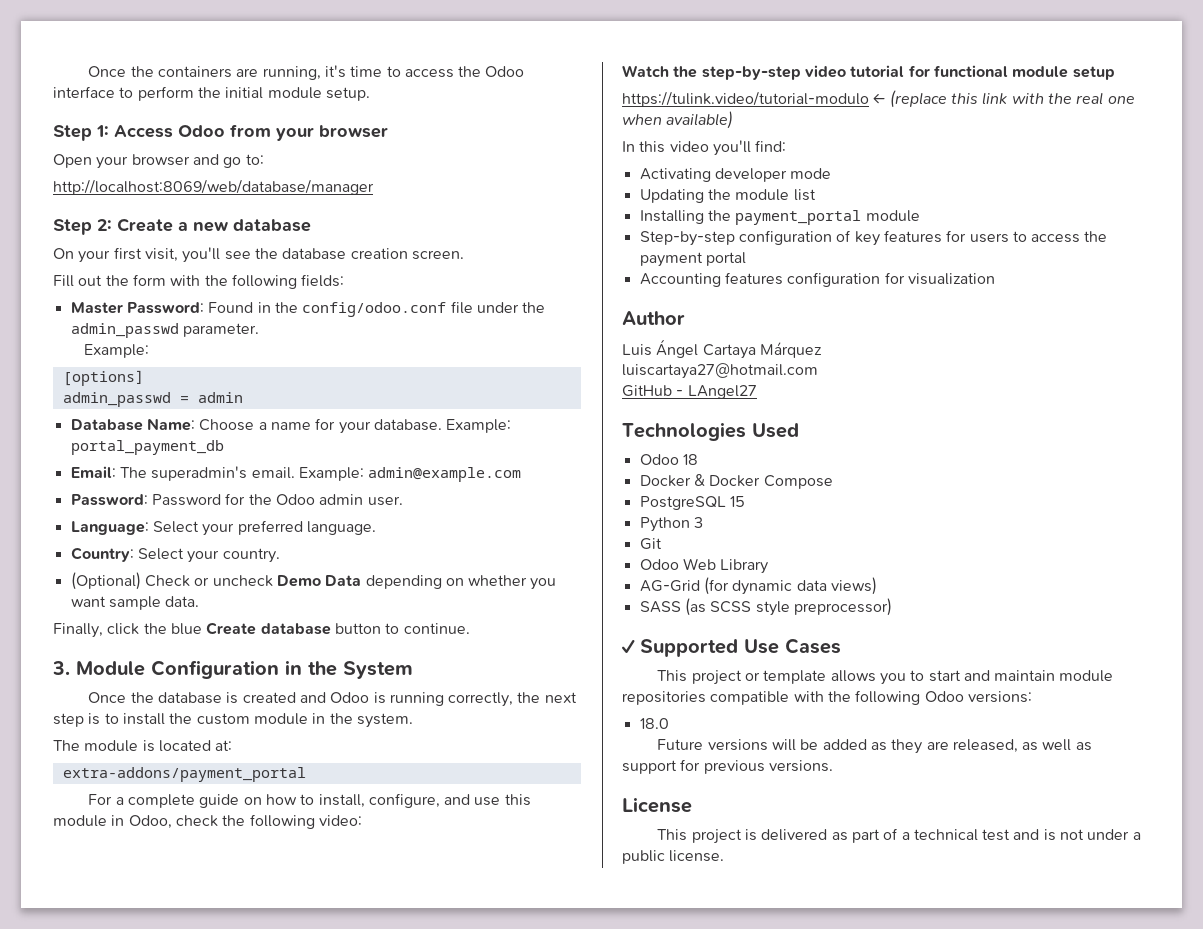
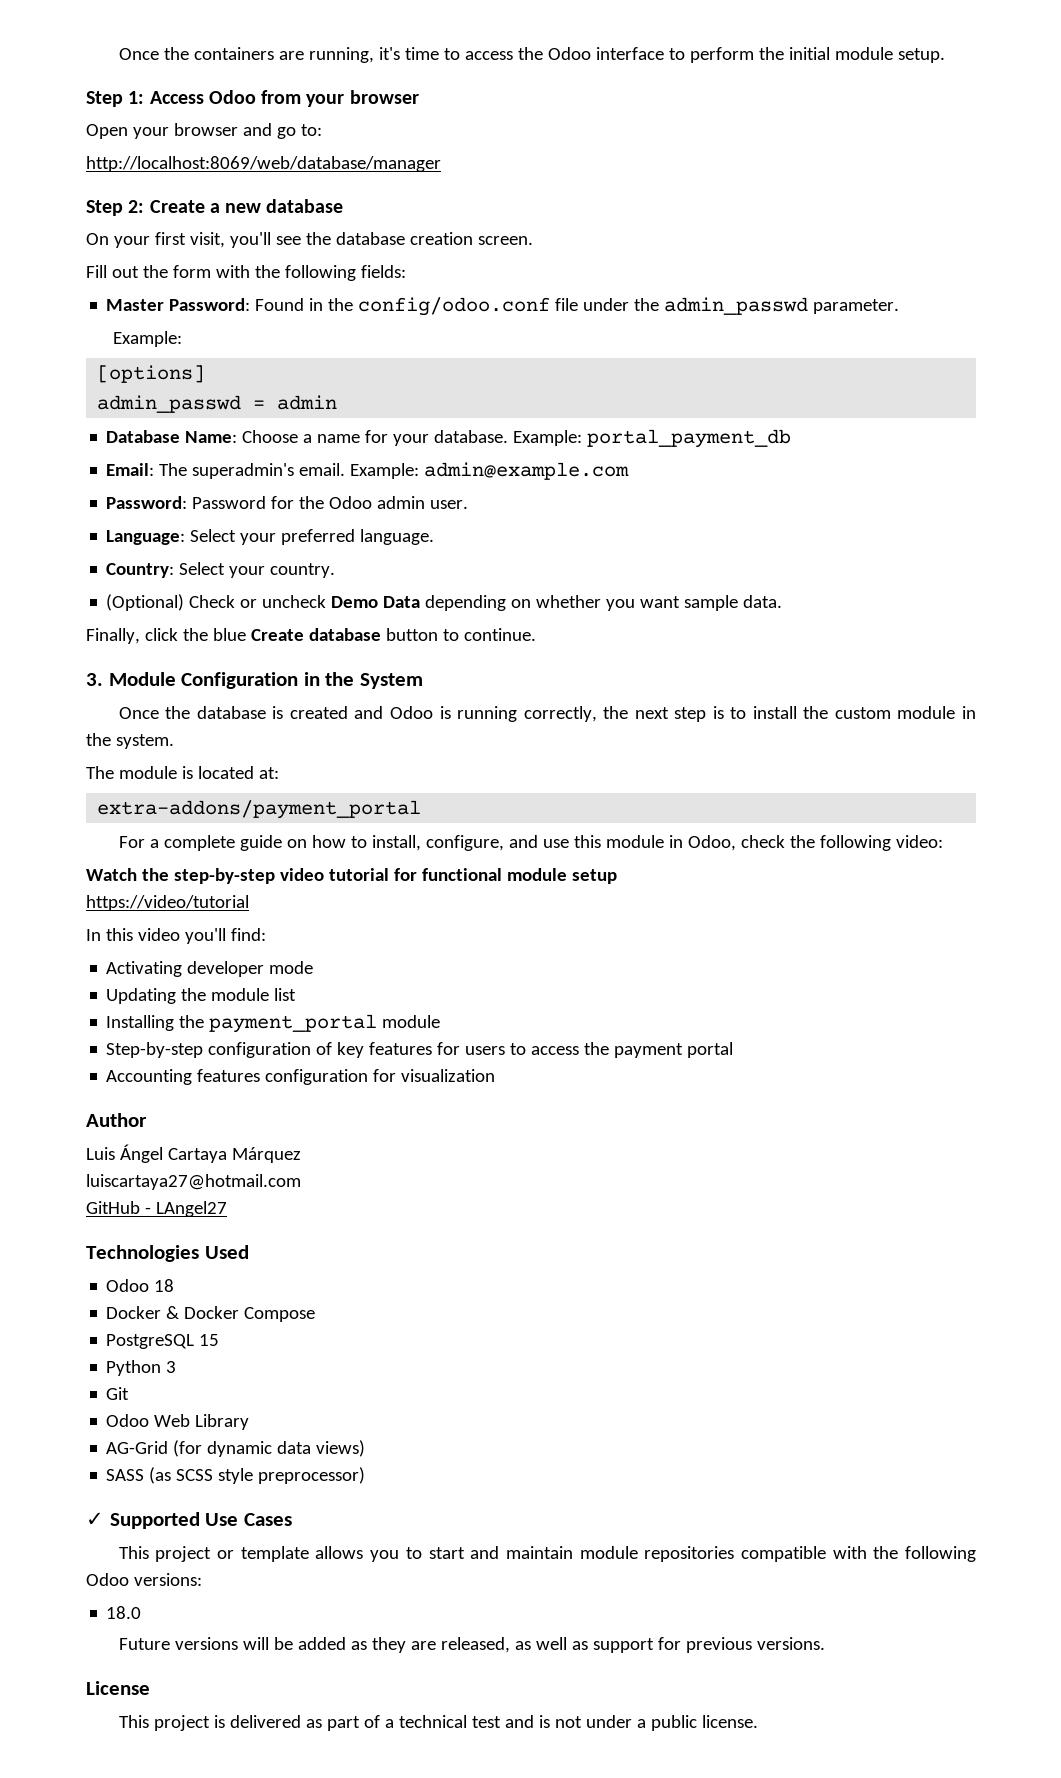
[622,90,1135,108] [622,111,734,129] https://tulink.video/tutorial-modulo ← (replace this link with the real one when available) -> [86,895,249,911] https://video/tutorial

